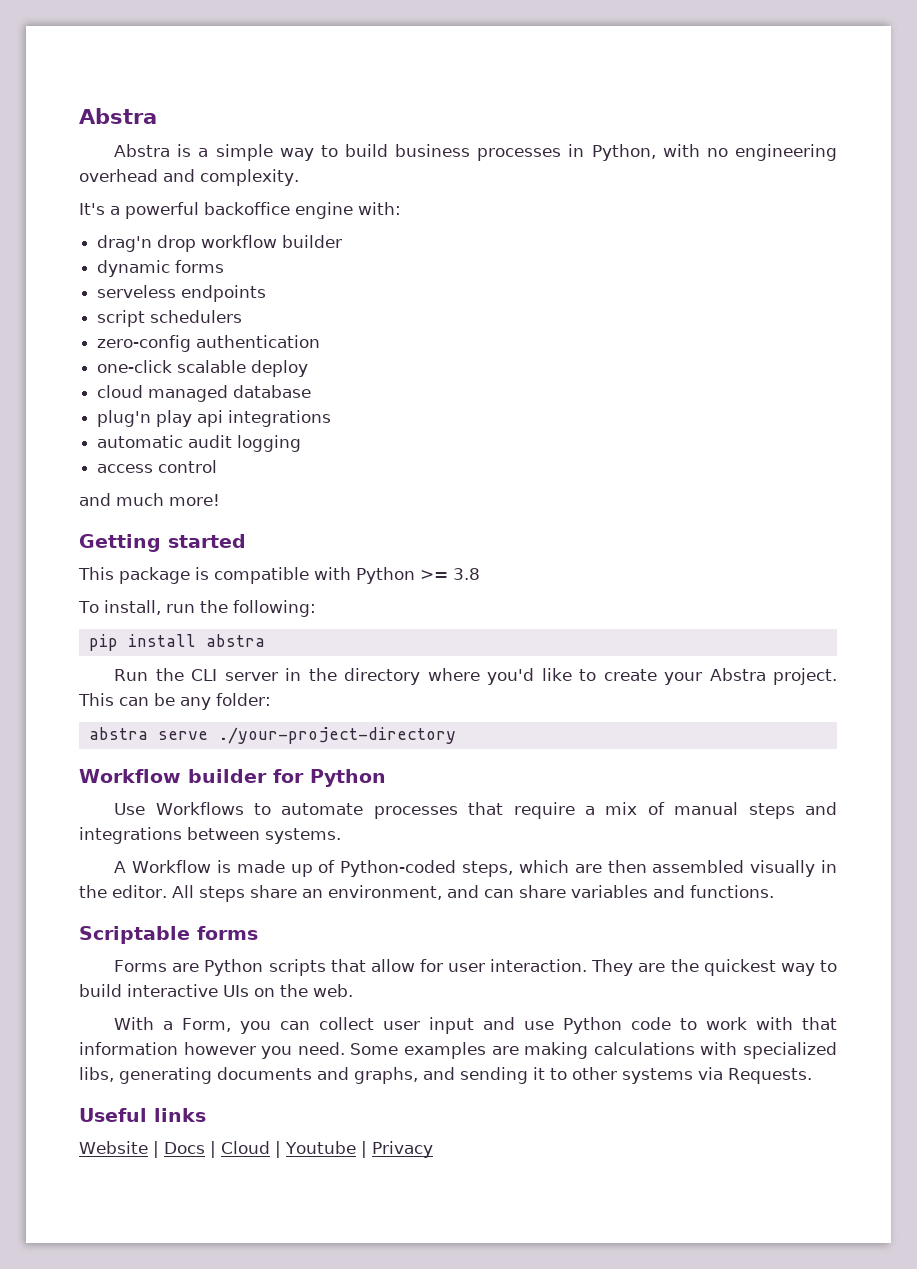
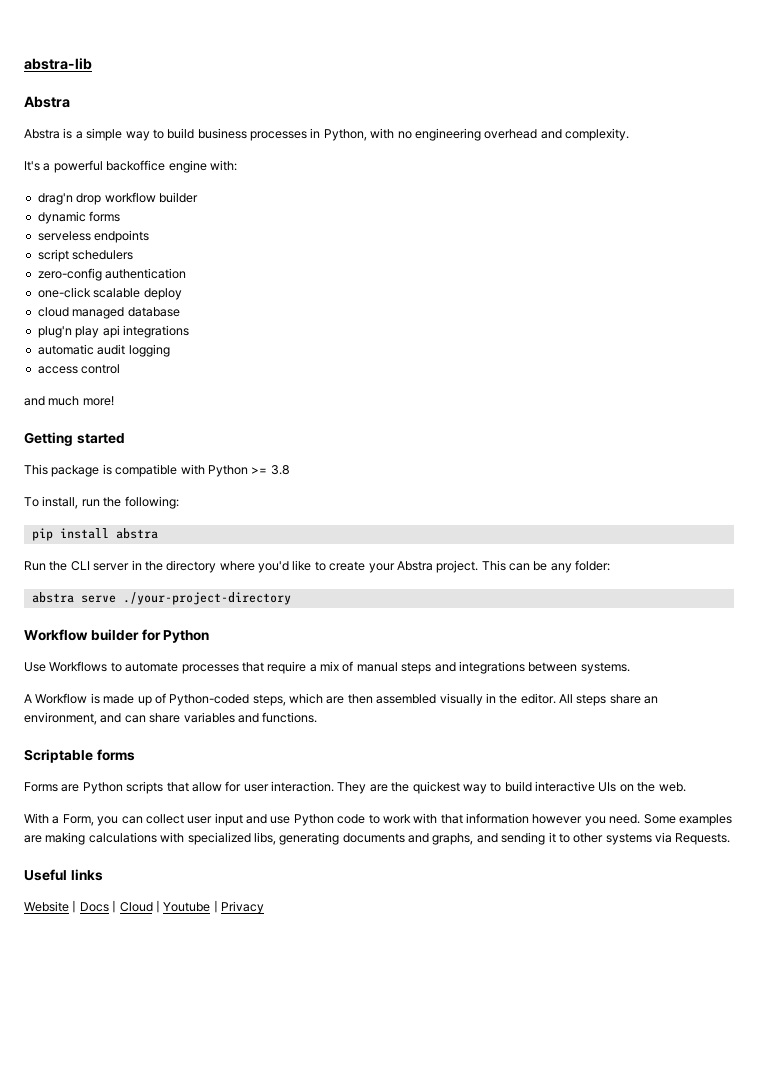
(79, 116) none -> [24,58,92,70] abstra-lib //

